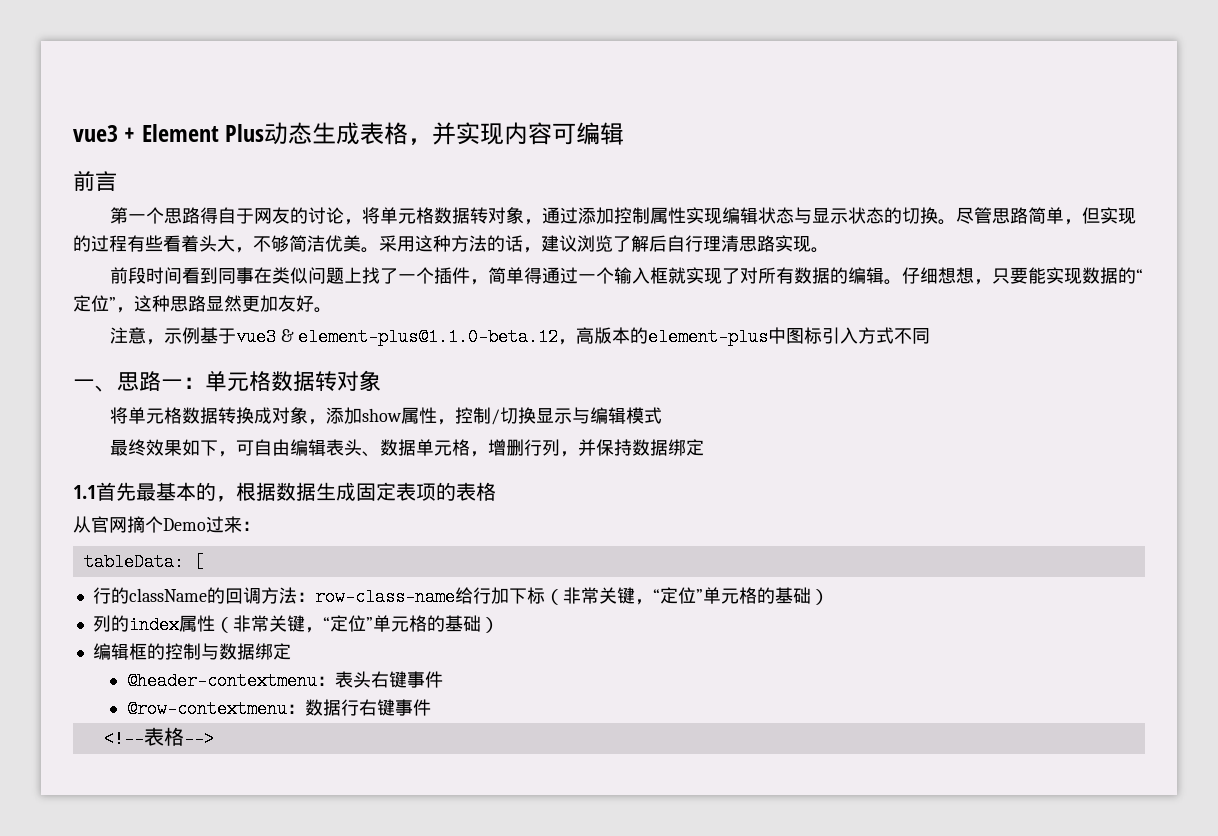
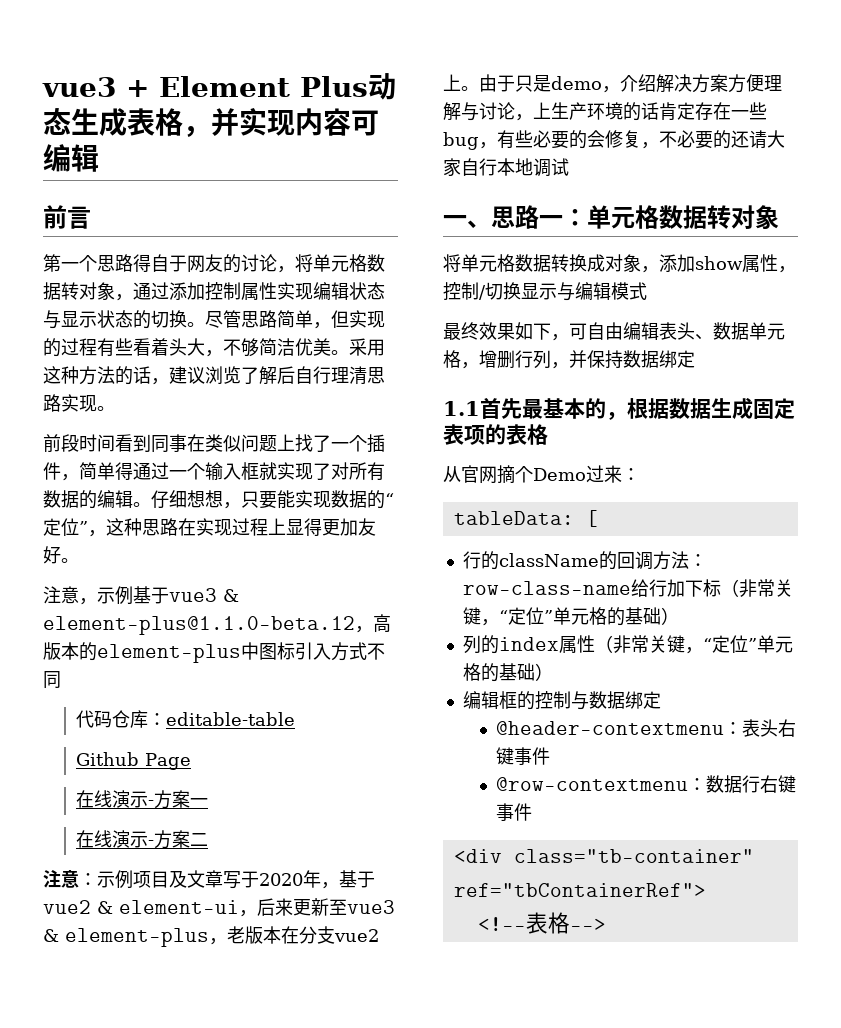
[206,295,242,312] 显然 -> [178,518,322,536] 在实现过程上显得
(930, 336) none -> [76,710,296,728] [76,752,192,770] [76,790,209,809] [76,830,209,849] [43,870,375,889] [43,898,395,917] [43,926,379,947] [443,74,782,93] [443,102,767,121] [443,130,785,150] [443,158,569,177] // 代码仓库：editable-table // Github Page // 在线演示-方案一 // 在线演示-方案二 // 注意：示例项目及文章写于2020年，基于vue2 & element-ui，后来更新至vue3 & element-plus，老版本在分支vue2上。由于只是demo，介绍解决方案方便理解与讨论，上生产环境的话肯定存在一些bug，有些必要的会修复，不必要的还请大家自行本地调试
(431, 707) none -> [453,849,754,863] [453,883,706,897] // <div class="tb-container" ref="tbContainerRef">

